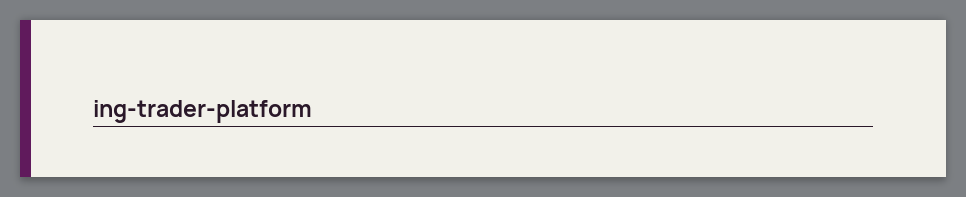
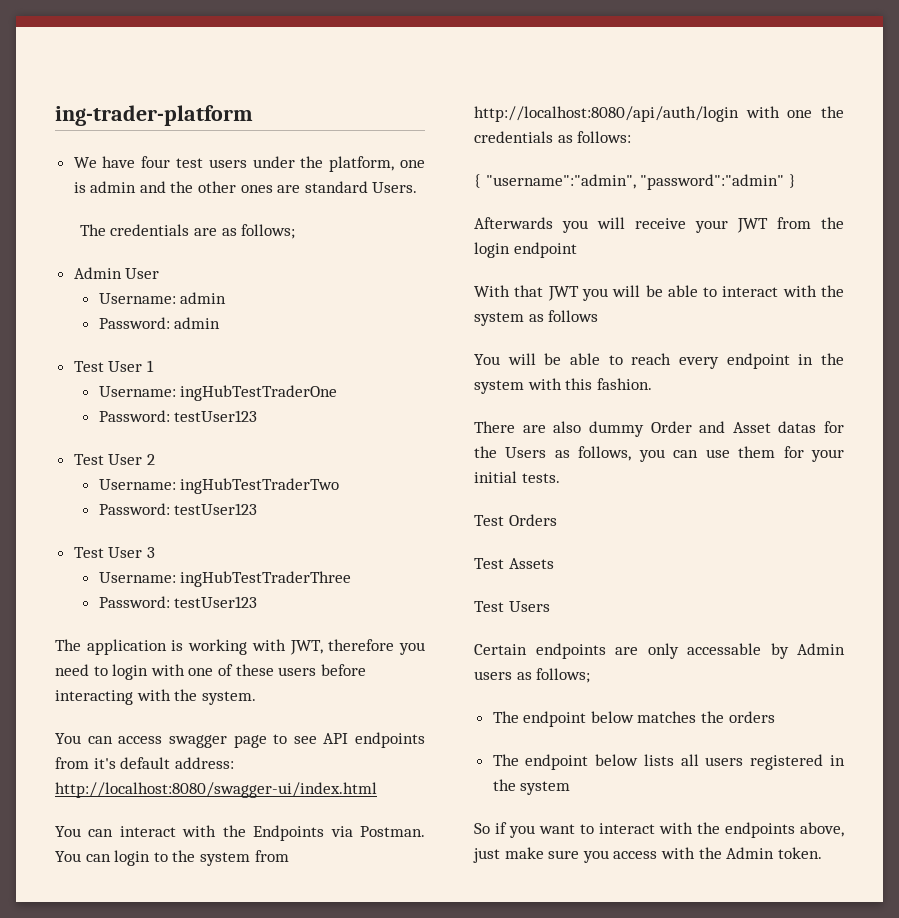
(312, 111) none -> [73,156,425,172] [73,181,418,193] [79,224,296,239] [73,267,160,279] [98,292,227,304] [98,317,221,329] [73,360,154,372] [98,385,338,401] [98,410,258,422] [73,454,155,465] [98,478,340,494] [98,503,258,515] [73,547,155,558] [98,571,352,587] [98,596,258,608] [55,639,426,655] [55,664,366,680] [55,689,256,705] [55,732,425,748] [55,757,234,769] [55,782,377,798] [55,825,425,841] [55,850,289,866] [474,106,844,122] [474,131,632,143] [474,174,796,190] [474,217,844,233] [474,242,577,258] [474,285,844,301] [474,310,599,326] [474,353,844,369] [474,378,652,394] [474,421,844,437] [474,446,844,462] [474,471,560,483] [474,514,557,526] [474,558,554,569] [474,601,550,612] [474,643,845,659] [474,668,591,683] [492,711,775,727] [492,754,845,770] [492,779,571,795] [474,822,844,838] [473,847,822,863] // We have four test users under the platform, one is admin and the other ones are standard Users. // The credentials are as follows; // Admin User // Username: admin // Password: admin // Test User 1 // Username: ingHubTestTraderOne // Password: testUser123 // Test User 2 // Username: ingHubTestTraderTwo // Password: testUser123 // Test User 3 // Username: ingHubTestTraderThree // Password: testUser123 // The application is working with JWT, therefore you need to login with one of these users before interacting with the system. // You can access swagger page to see API endpoints from it's default address: http://localhost:8080/swagger-ui/index.html // You can interact with the Endpoints via Postman. You can login to the system from http://localhost:8080/api/auth/login with one the credentials as follows: // { "username":"admin", "password":"admin" } // Afterwards you will receive your JWT from the login endpoint // With that JWT you will be able to interact with the system as follows // You will be able to reach every endpoint in the system with this fashion. // There are also dummy Order and Asset datas for the Users as follows, you can use them for your initial tests. // Test Orders // Test Assets // Test Users // Certain endpoints are only accessable by Admin users as follows; // The endpoint below matches the orders // The endpoint below lists all users registered in the system // So if you want to interact with the endpoints above, just make sure you access with the Admin token.

